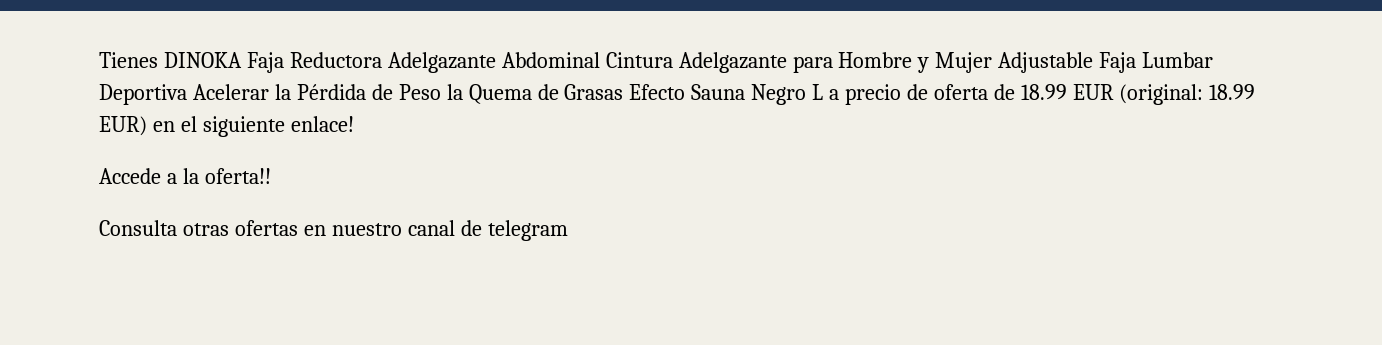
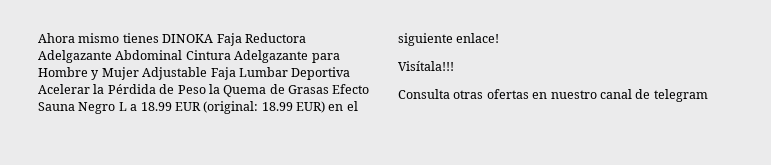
[99,52,158,68] Tienes -> [38,33,159,43] Ahora mismo tienes
[845,84,1015,105] precio de oferta de -> (138, 107) none
[99,168,271,184] Accede a la oferta!! -> [398,61,454,71] Visítala!!!

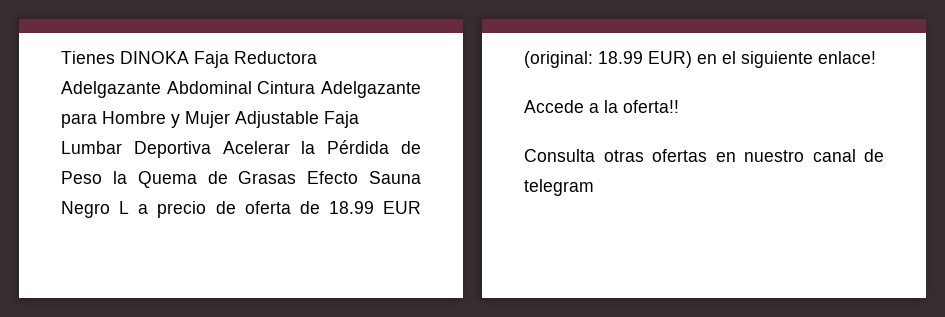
[38,33,159,43] Ahora mismo tienes -> [61,51,115,64] Tienes
(138, 107) none -> [157,201,320,218] precio de oferta de
[398,61,454,71] Visítala!!! -> [524,100,679,113] Accede a la oferta!!

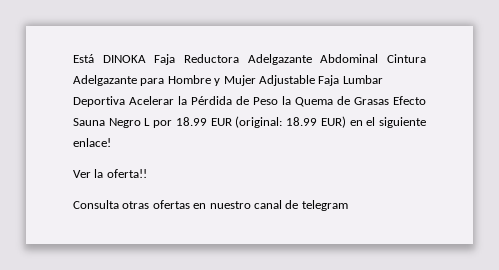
[61,51,115,64] Tienes -> [73,54,94,63] Está
[138,201,320,218] a precio de oferta de -> [153,120,173,128] por
[524,100,599,113] Accede a -> [73,170,91,178] Ver

